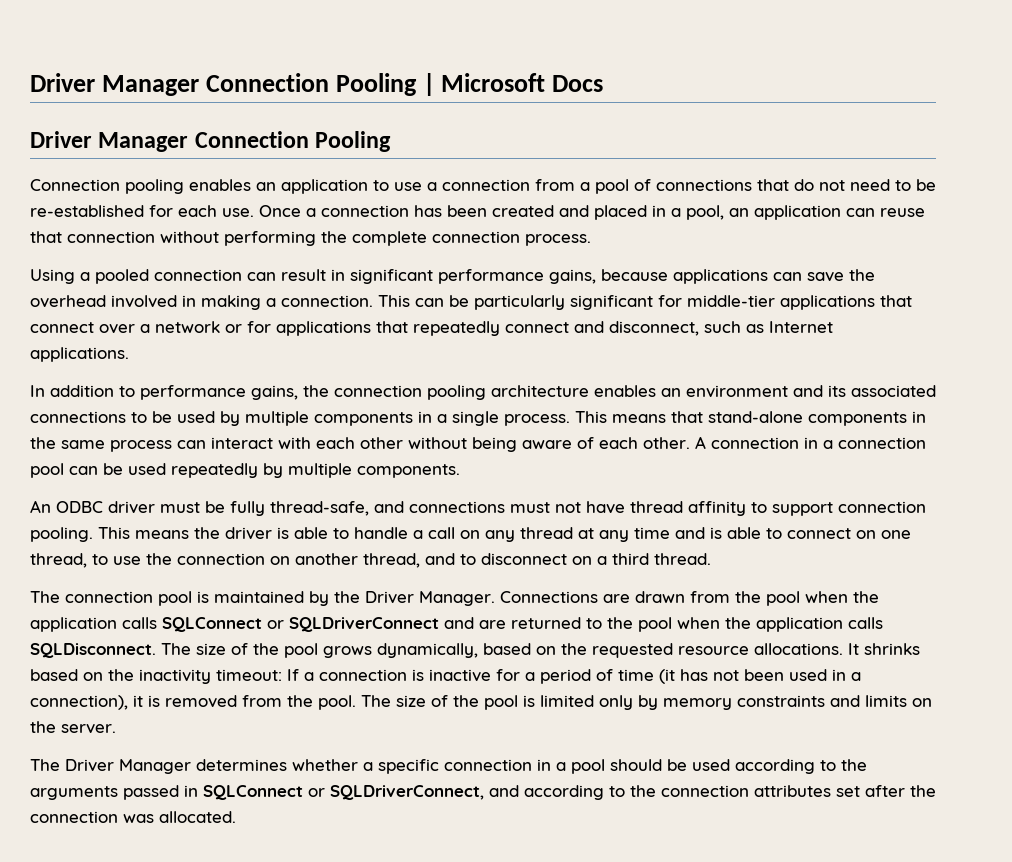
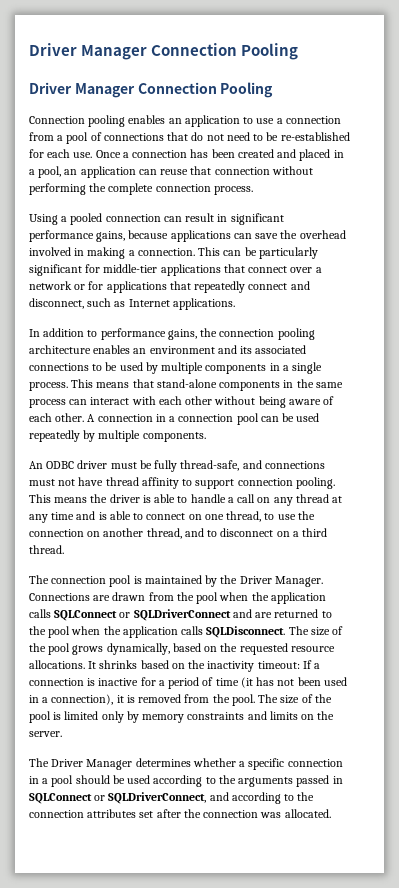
[30,73,604,96] Driver Manager Connection Pooling | Microsoft Docs -> [29,43,299,60] Driver Manager Connection Pooling

